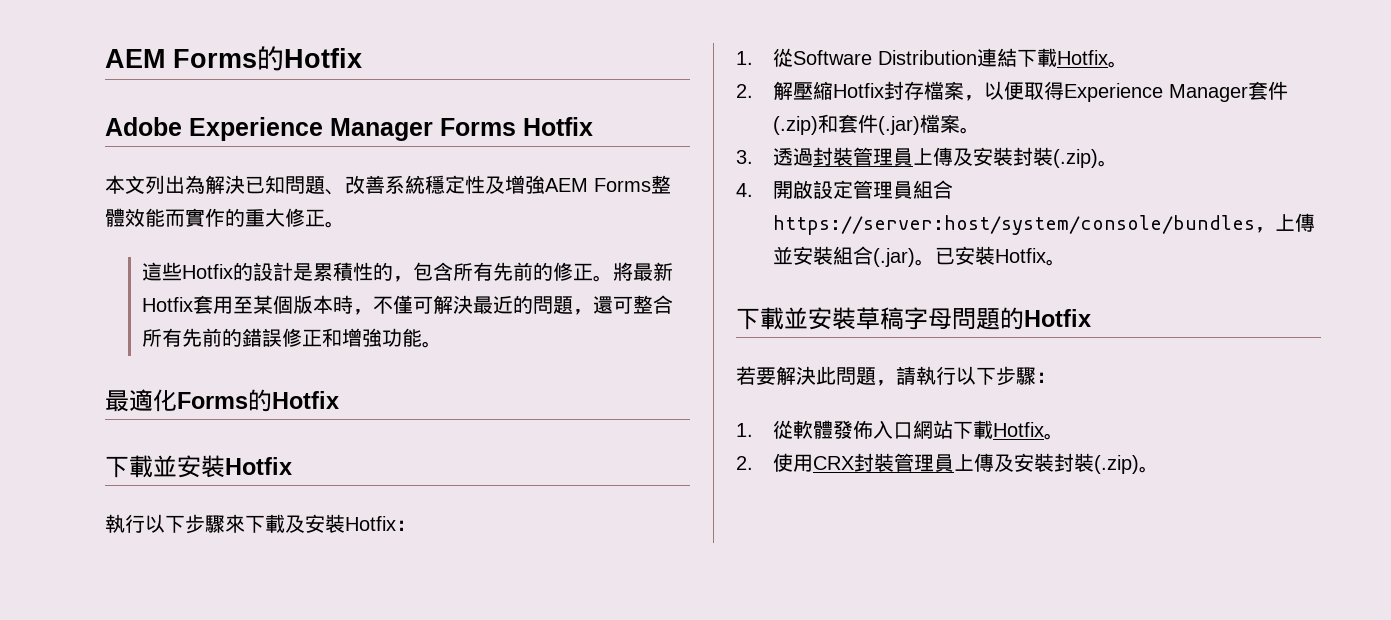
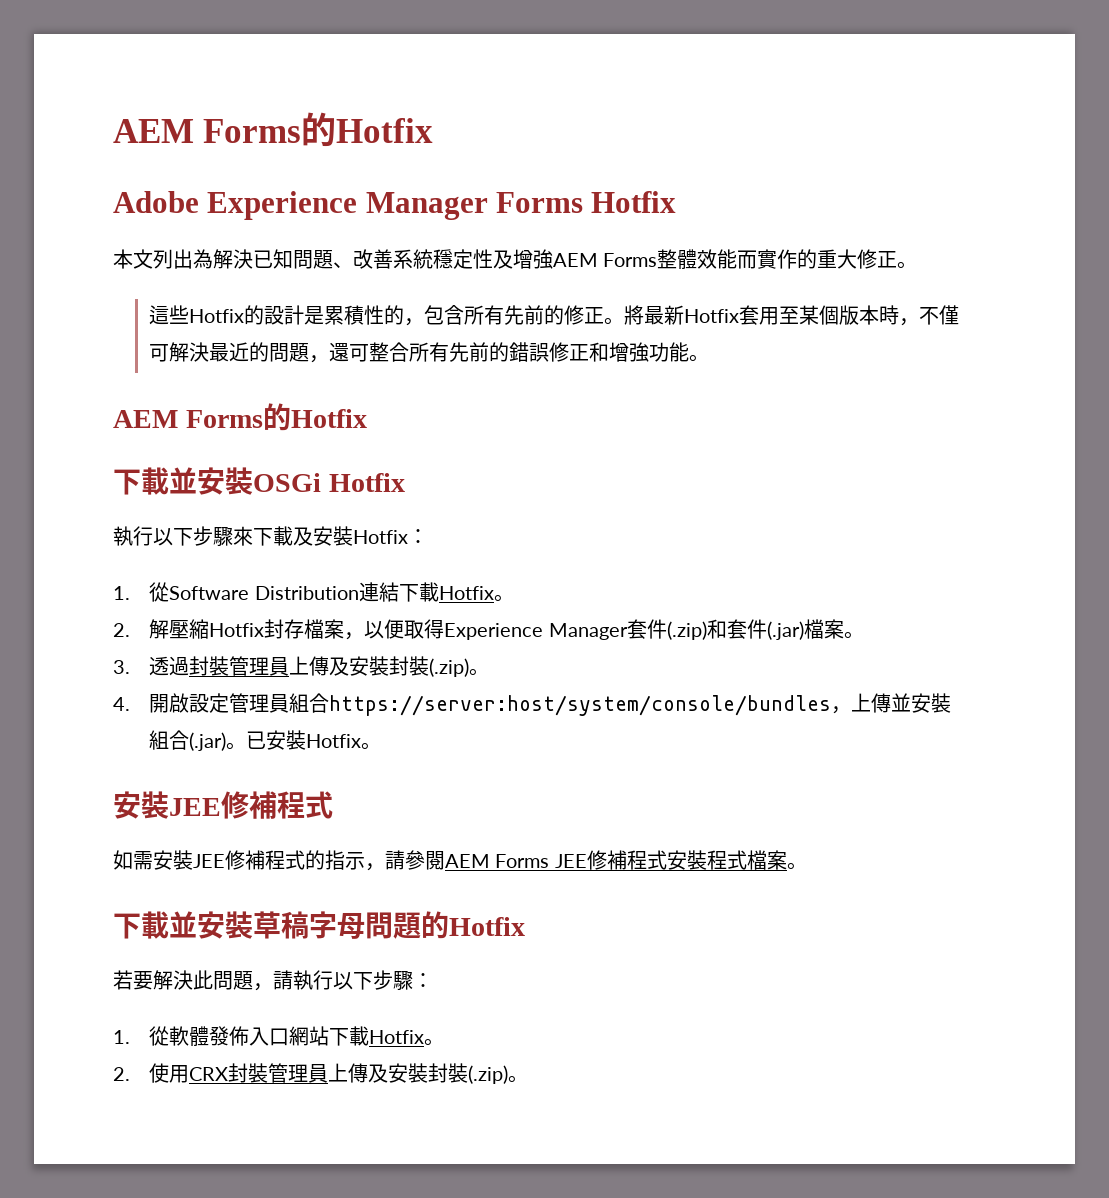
[105,389,177,412] 最適化 -> [113,410,178,428] AEM
(225, 466) none -> [253,473,321,492] OSGi
(1066, 262) none -> [113,791,333,819] [113,850,807,871] // 安裝JEE修補程式 // 如需安裝JEE修補程式的指示，請參閱AEM Forms JEE修補程式安裝程式檔案。

